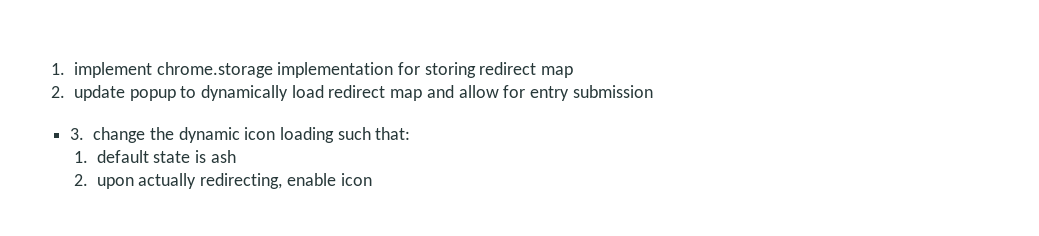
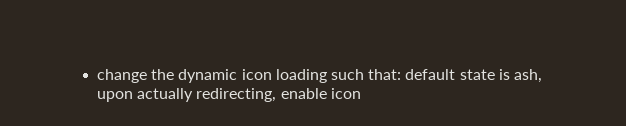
[51,62,574,78] [51,85,653,101] [70,128,85,140] 1. implement chrome.storage implementation for storing redirect map // 2. update popup to dynamically load redirect map and allow for entry submission // 3. -> (97, 76) none
[73,151,88,163] // 1. -> (402, 74) none
[210,150,236,163] [73,174,88,186] ash // 2. -> [513,69,542,83] ash,

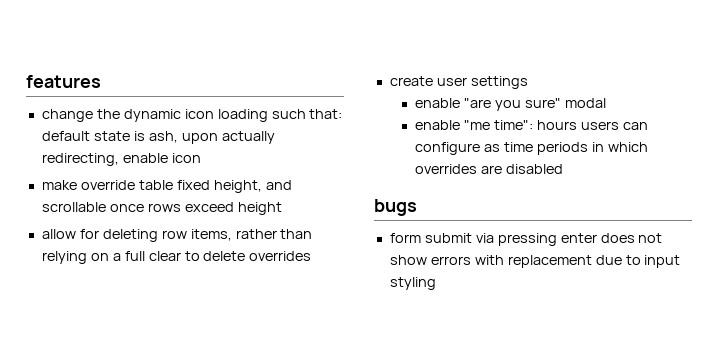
(97, 76) none -> [26,75,101,88] features //
(361, 93) none -> [41,180,292,193] [41,202,282,215] [41,229,313,242] [41,251,312,264] [389,76,528,89] [415,98,607,111] [415,120,649,130] [415,142,649,155] [415,164,564,174] [374,199,417,216] [389,233,663,246] [389,255,681,268] [389,277,436,290] // make override table fixed height, and scrollable once rows exceed height // allow for deleting row items, rather than relying on a full clear to delete overrides // create user settings // enable "are you sure" modal // enable "me time": hours users can configure as time periods in which overrides are disabled // bugs // form submit via pressing enter does not show errors with replacement due to input styling

